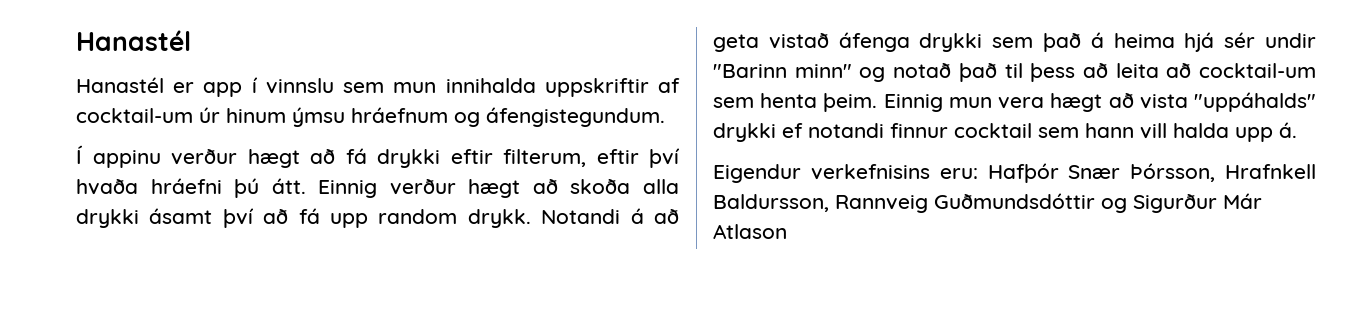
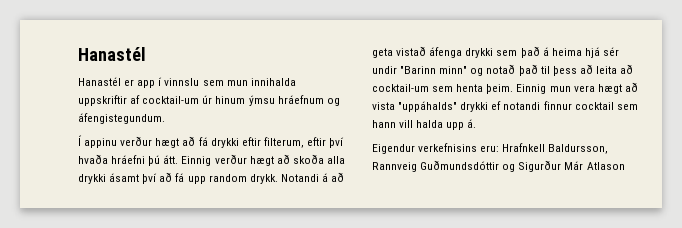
[987,163,1216,183] Hafþór Snær Þórsson, -> (500, 148) none

